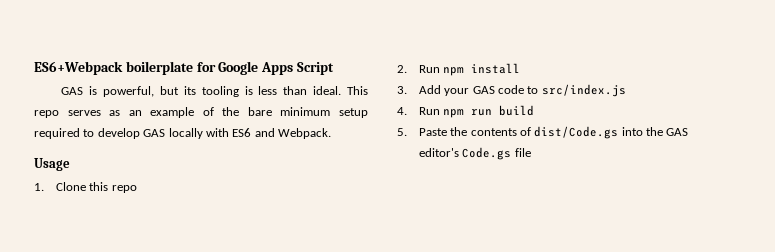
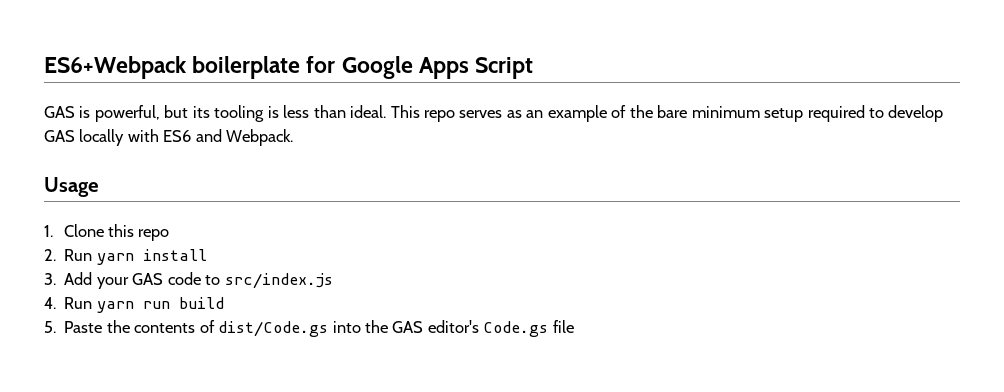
[443,67,465,76] npm -> [96,253,134,265] yarn
[443,109,465,118] npm -> [96,301,134,313] yarn

